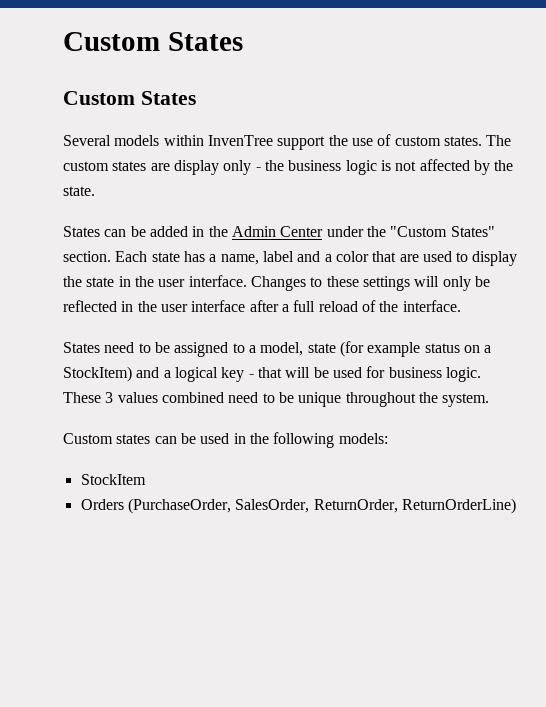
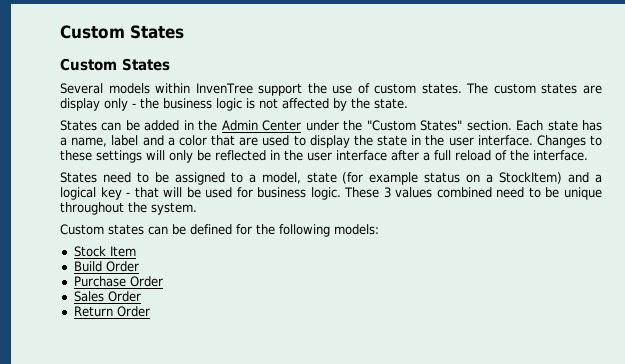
[200,433,246,444] used in -> [190,224,252,235] defined for
[80,474,146,485] [80,498,516,514] StockItem // Orders (PurchaseOrder, SalesOrder, ReturnOrder, ReturnOrderLine) -> [73,246,136,257] [73,261,139,272] [73,276,163,287] [73,291,141,302] [73,306,150,317] Stock Item // Build Order // Purchase Order // Sales Order // Return Order

